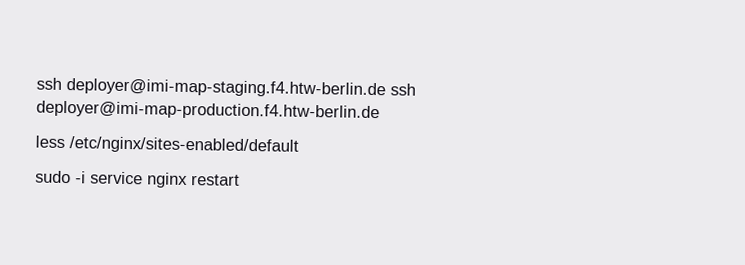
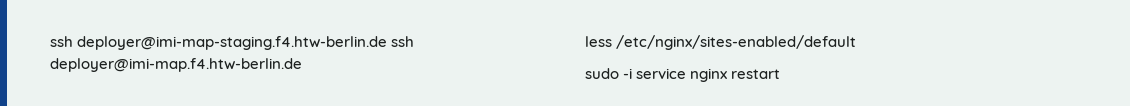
[36,100,380,122] deployer@imi-map-production.f4.htw-berlin.de -> [50,58,302,72] deployer@imi-map.f4.htw-berlin.de

